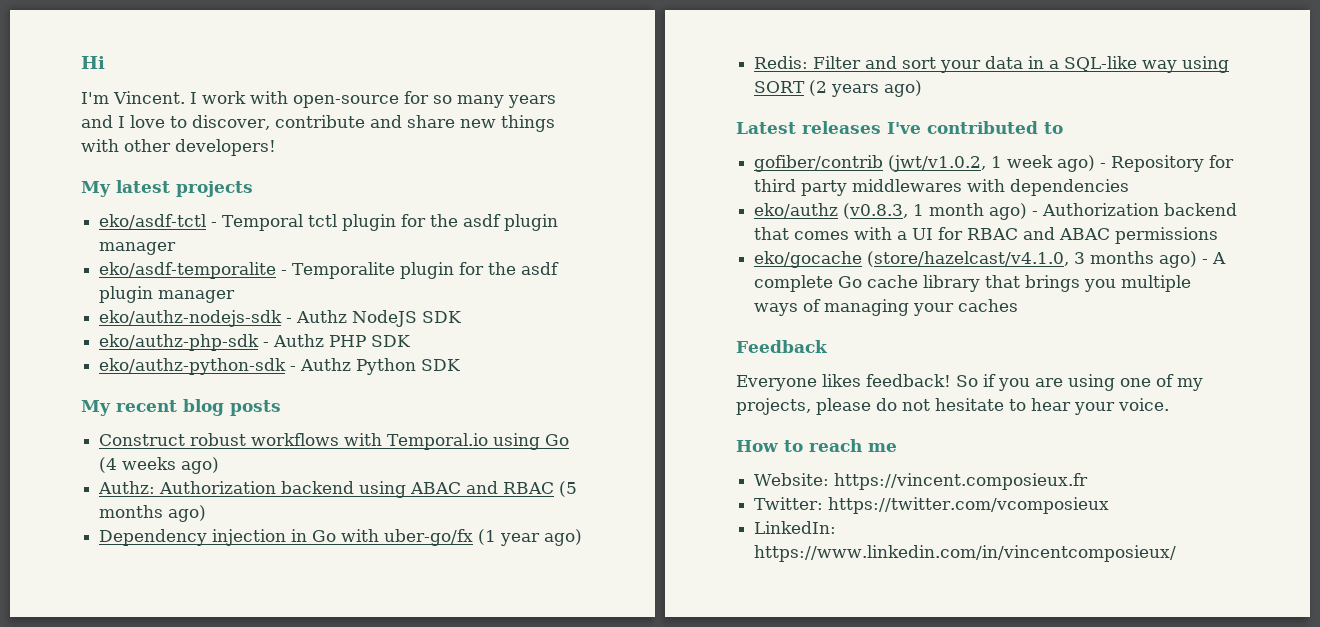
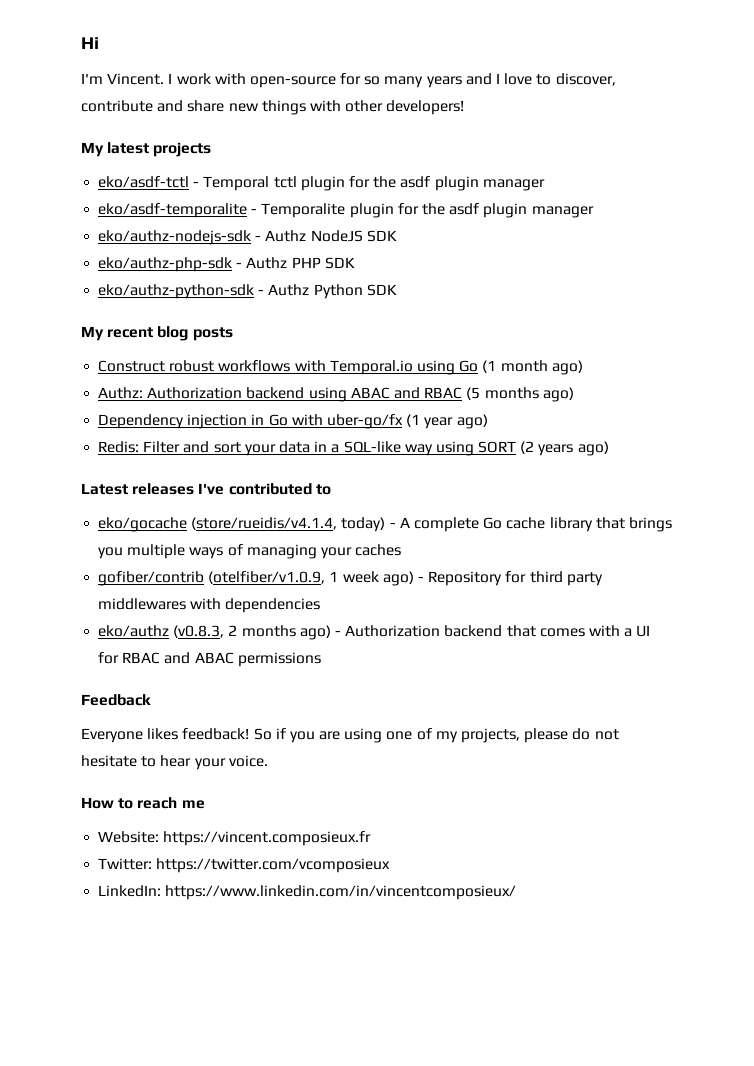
[99,457,177,473] (4 weeks -> [482,360,548,373] (1 month
[754,155,1235,172] [754,179,1130,196] [754,203,1238,220] [754,227,1219,244] [754,251,1198,268] gofiber/contrib (jwt/v1.0.2, 1 week ago) - Repository for third party middlewares with dependencies // eko/authz (v0.8.3, 1 month ago) - Authorization backend that comes with a UI for RBAC and ABAC permissions // eko/gocache (store/hazelcast/v4.1.0, 3 months ago) -> [98,517,386,532] eko/gocache (store/rueidis/v4.1.4, today)
(1019, 305) none -> [98,571,603,586] [98,598,321,613] [98,625,651,640] [98,652,321,667] // gofiber/contrib (otelfiber/v1.0.9, 1 week ago) - Repository for third party middlewares with dependencies // eko/authz (v0.8.3, 2 months ago) - Authorization backend that comes with a UI for RBAC and ABAC permissions

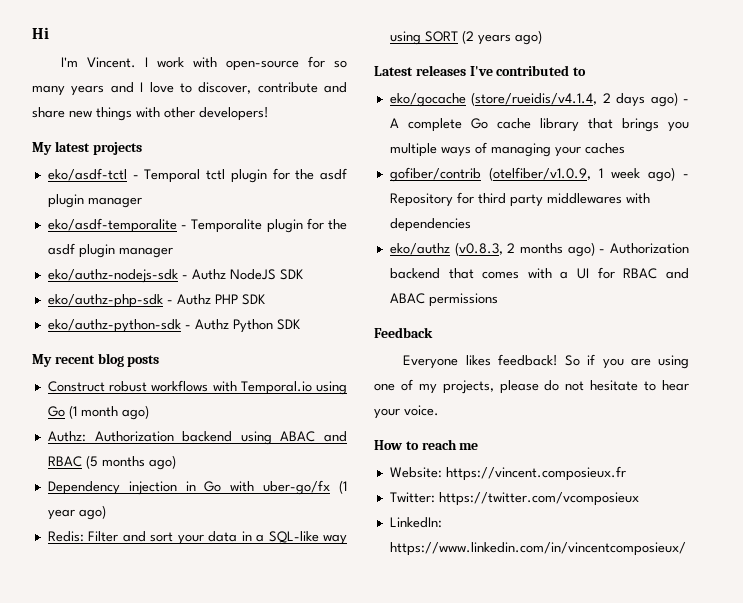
[341,517,386,532] today) -> [602,92,678,107] 2 days ago)

